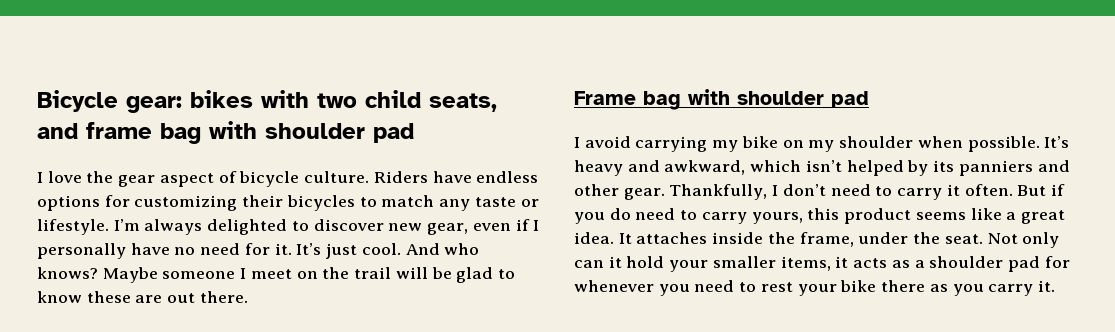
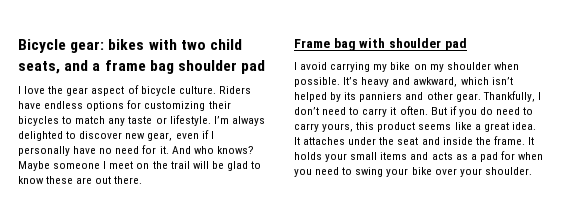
(78, 131) none -> [92,63,101,71] a
[209,121,257,139] with -> (174, 67) none
[296,243,401,259] It’s just cool. -> (169, 150) none
[712,232,1060,248] [574,256,849,272] inside the frame, under the seat. Not only can it hold your smaller items, it -> [348,136,534,145] [294,152,429,162] under the seat and inside the frame. It holds your small items and
[929,256,1004,268] shoulder -> (477, 157) none
[574,280,654,292] whenever -> [518,152,544,160] when
[760,282,793,292] rest -> [355,167,384,177] swing
[881,280,1055,296] there as you carry it. -> [434,167,532,177] over your shoulder.

